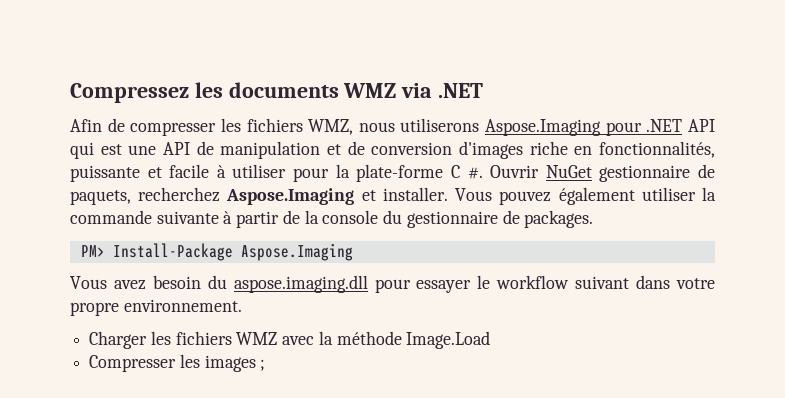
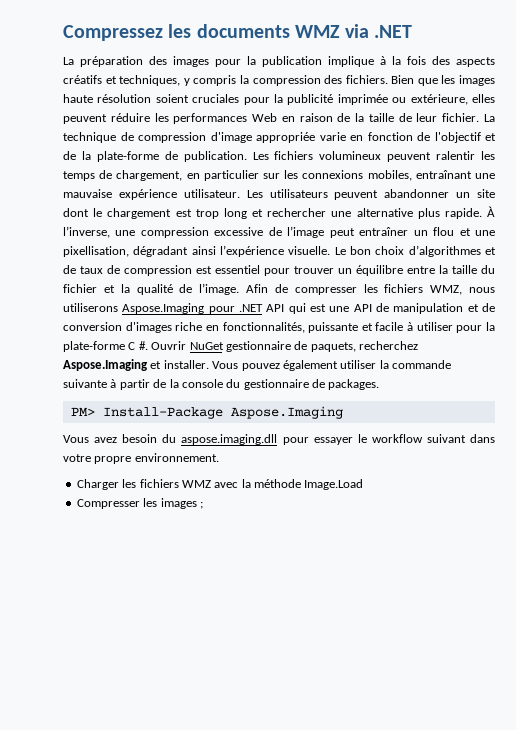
(484, 90) none -> [63,56,495,67] [63,75,495,86] [63,94,495,105] [63,113,496,124] [63,132,496,143] [63,151,495,162] [63,170,495,181] [63,189,495,200] [63,206,496,219] [63,226,495,238] [63,245,496,257] [63,265,495,276] [63,283,240,295] La préparation des images pour la publication implique à la fois des aspects créatifs et techniques, y compris la compression des fichiers. Bien que les images haute résolution soient cruciales pour la publicité imprimée ou extérieure, elles peuvent réduire les performances Web en raison de la taille de leur fichier. La technique de compression d'image appropriée varie en fonction de l'objectif et de la plate-forme de publication. Les fichiers volumineux peuvent ralentir les temps de chargement, en particulier sur les connexions mobiles, entraînant une mauvaise expérience utilisateur. Les utilisateurs peuvent abandonner un site dont le chargement est trop long et rechercher une alternative plus rapide. À l’inverse, une compression excessive de l’image peut entraîner un flou et une pixellisation, dégradant ainsi l’expérience visuelle. Le bon choix d’algorithmes et de taux de compression est essentiel pour trouver un équilibre entre la taille du fichier et la qualité de l’image.

